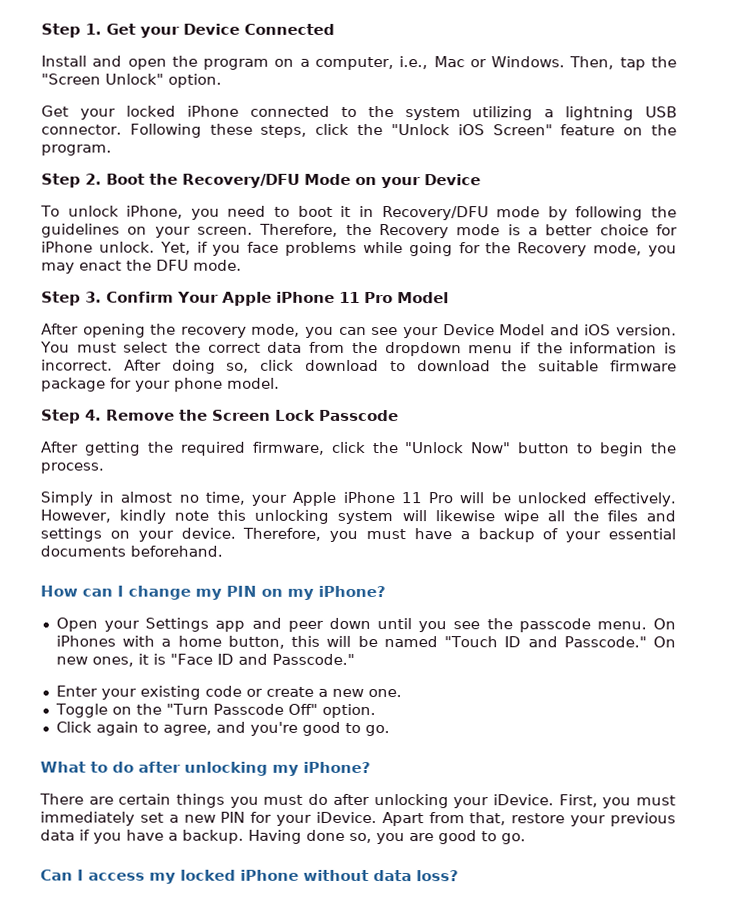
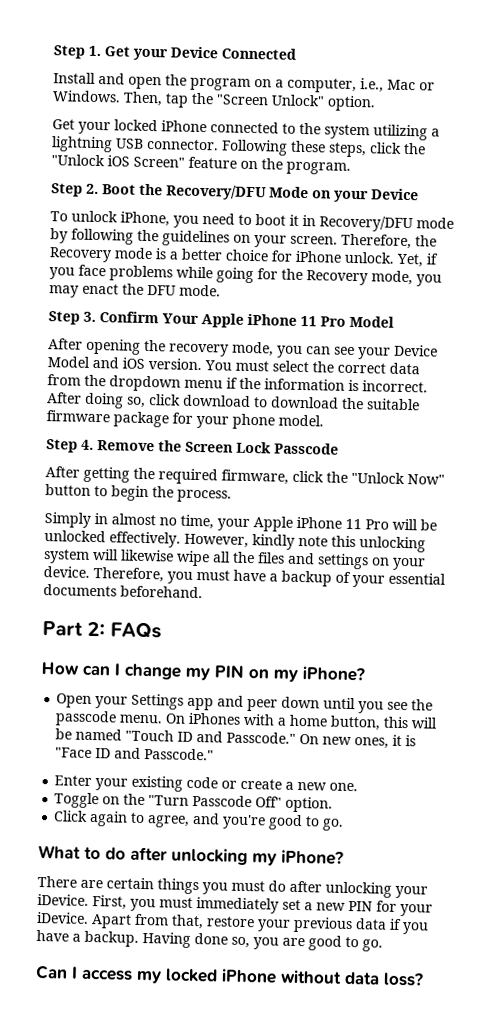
(223, 551) none -> [42,621,162,639] // Part 2: FAQs

